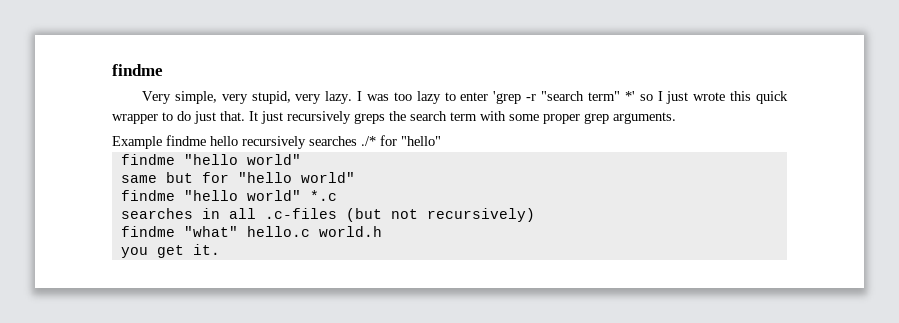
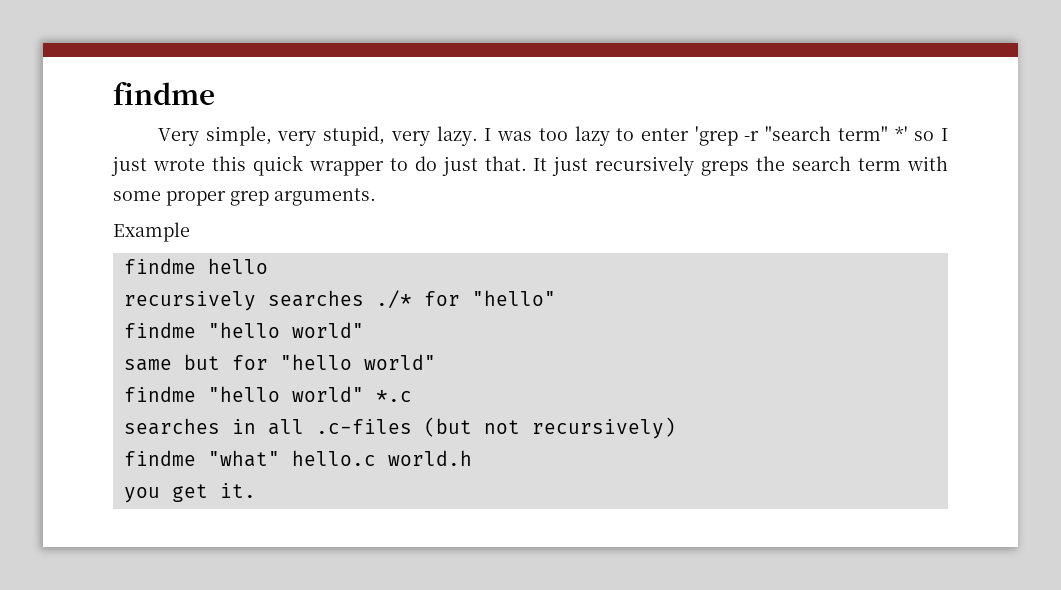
(162, 142) none -> (190, 232) //
(238, 141) none -> (268, 266) //

